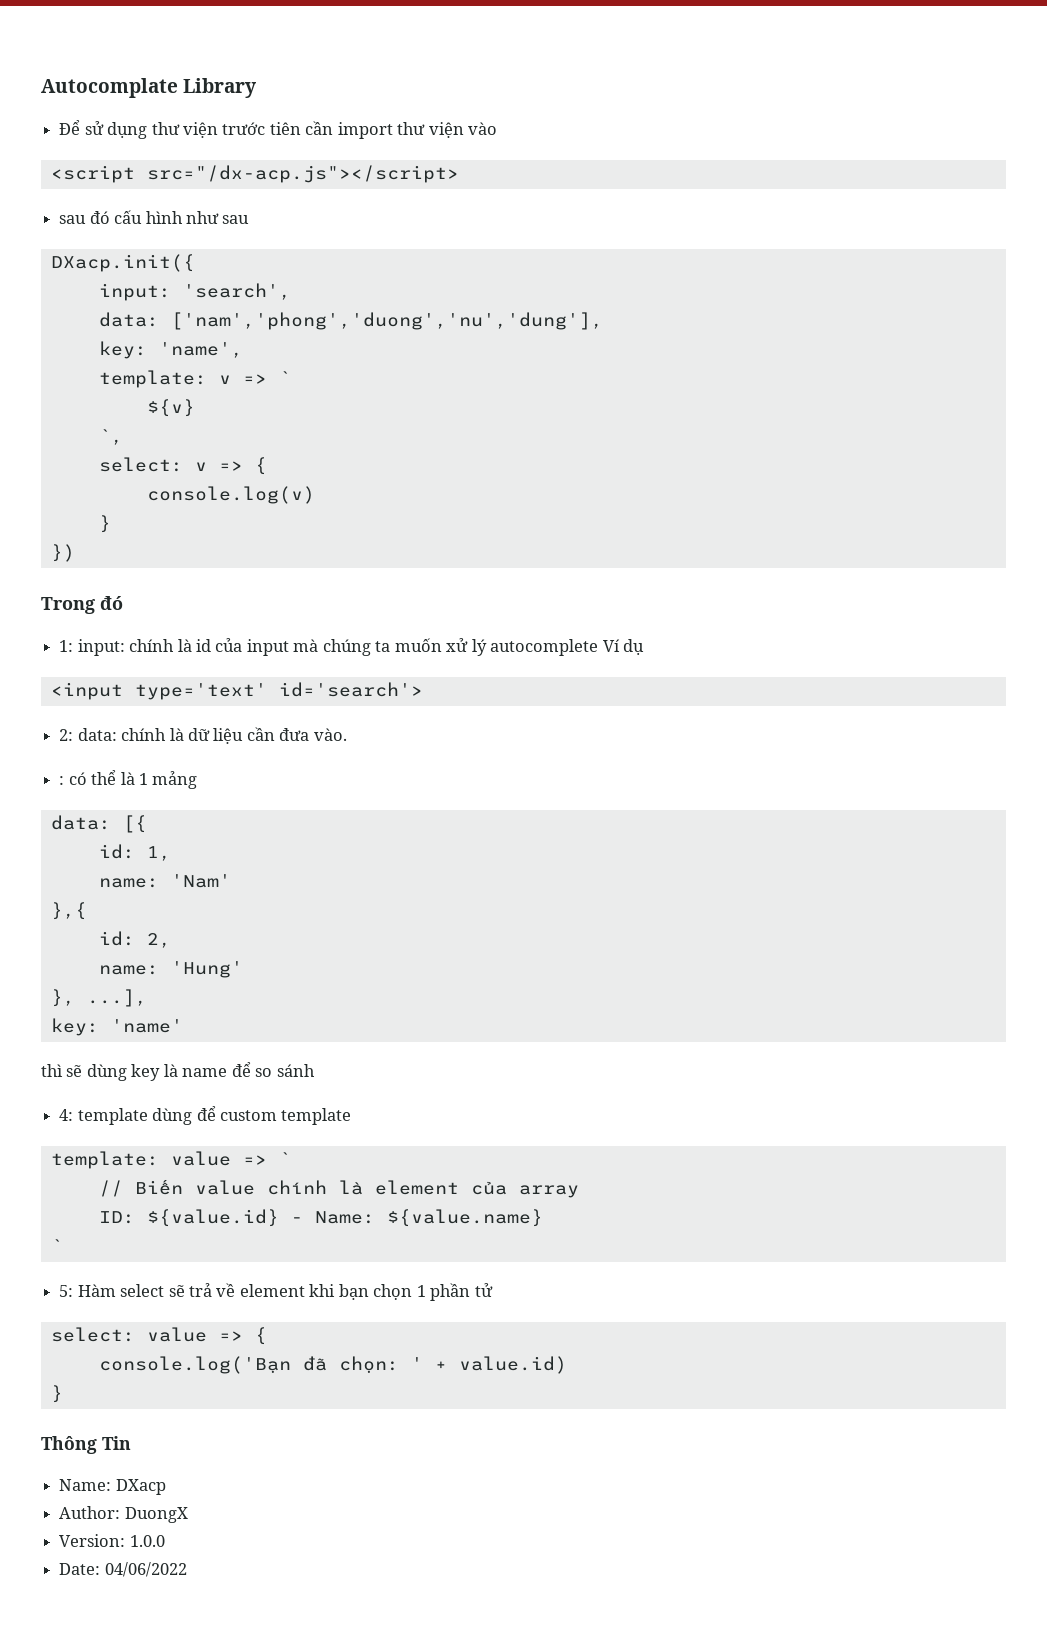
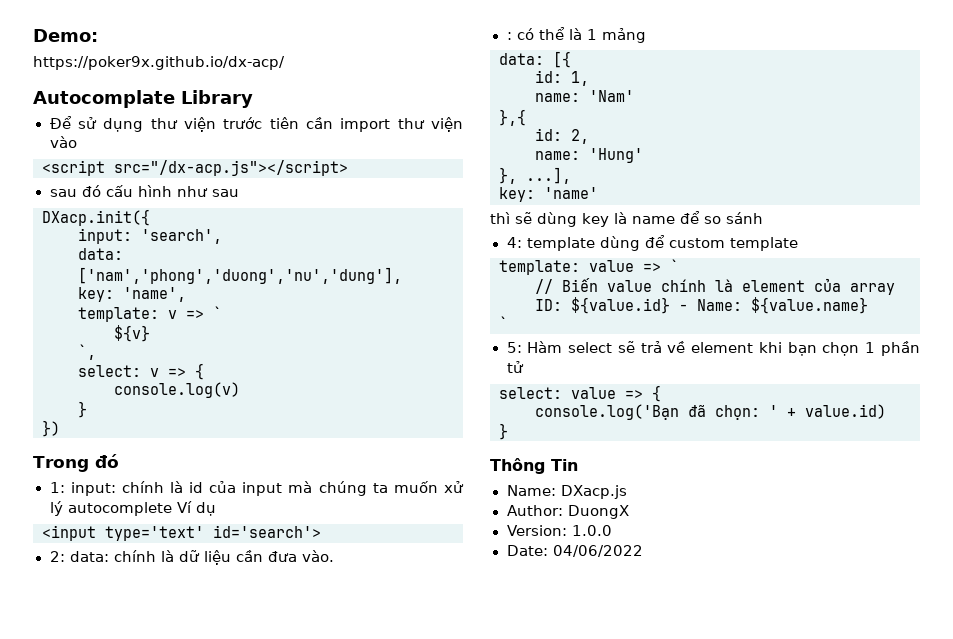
(41, 88) none -> [33,29,98,42] [33,56,285,70] Demo: // https://poker9x.github.io/dx-acp/ //
[115,1479,166,1495] DXacp -> [560,485,627,499] DXacp.js

